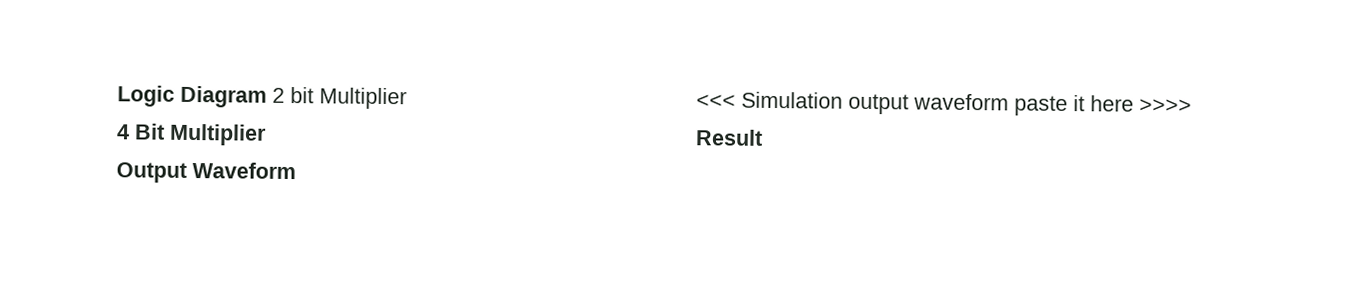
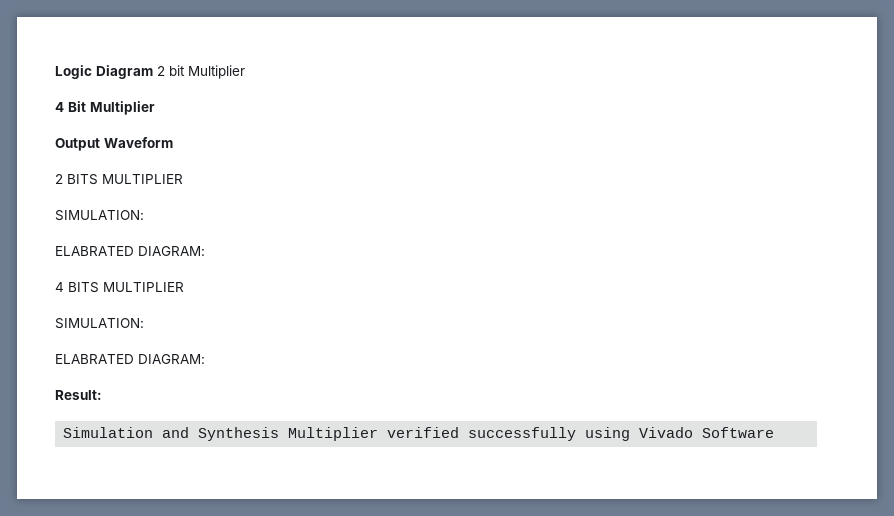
[696,91,1192,117] [695,129,763,146] <<< Simulation output waveform paste it here >>>> // Result -> [55,174,183,185] [55,210,144,221] [55,246,205,256] [55,282,184,293] [55,318,144,329] [55,354,205,364] [55,390,102,400] [63,427,775,441] 2 BITS MULTIPLIER // SIMULATION: // ELABRATED DIAGRAM: // 4 BITS MULTIPLIER // SIMULATION: // ELABRATED DIAGRAM: // Result: // Simulation and Synthesis Multiplier verified successfully using Vivado Software

